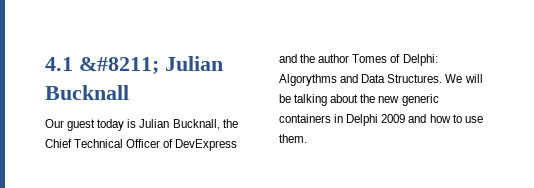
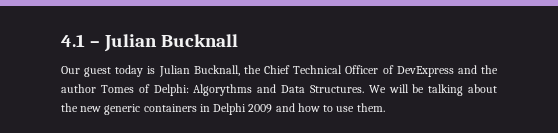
[79,57,159,74] &#8211; -> [90,41,101,47] –

